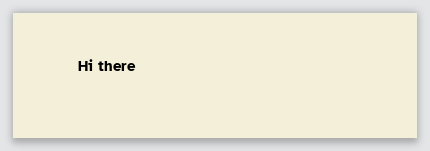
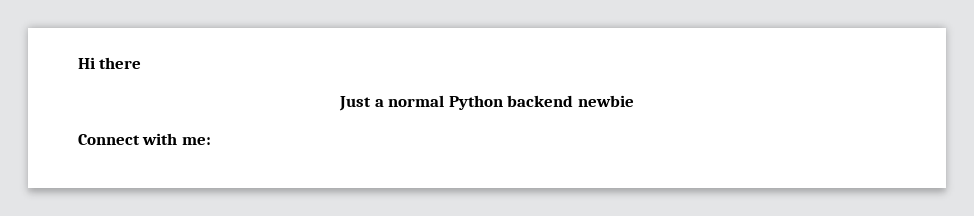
(136, 66) none -> [339,95,634,111] [78,133,211,145] // Just a normal Python backend newbie // Connect with me:

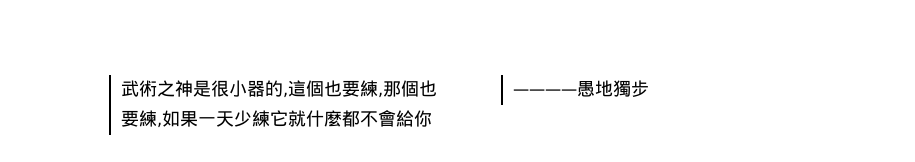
[78,57,142,69] [339,95,634,111] [78,133,211,145] Hi there // Just a normal Python backend newbie // Connect with me: -> [121,80,438,98] [121,110,433,128] [513,80,650,97] 武術之神是很小器的,這個也要練,那個也要練,如果一天少練它就什麼都不會給你————愚地獨步

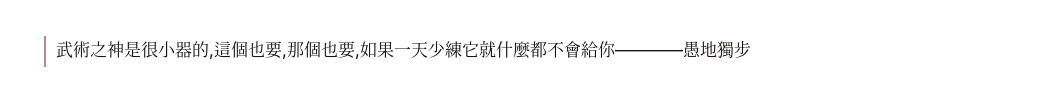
[360,80,379,97] 練 -> (282, 50) none
[139,110,158,127] 練 -> (355, 50) none

